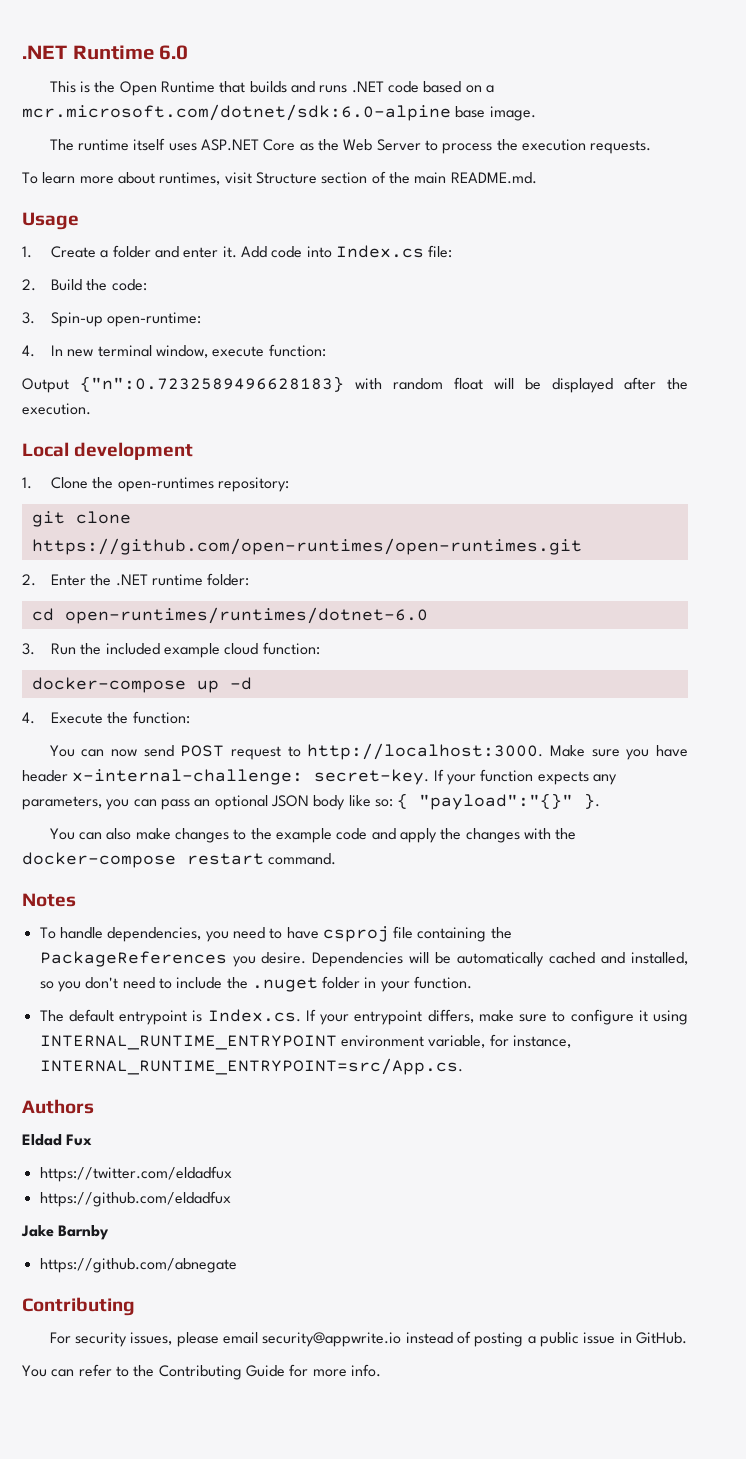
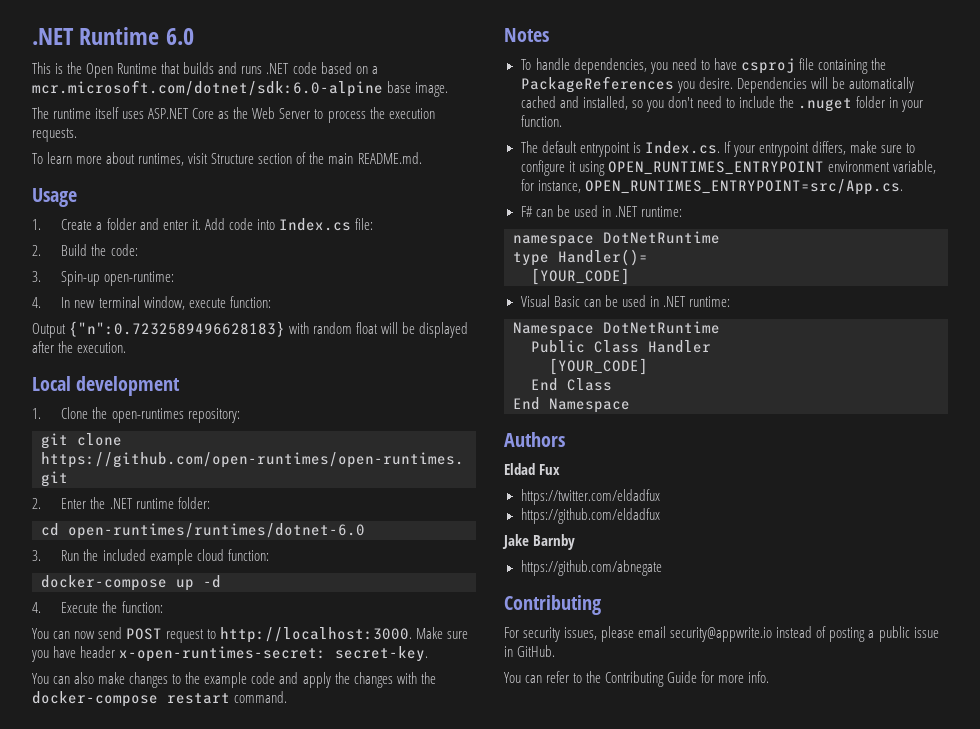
[72,769,304,785] x-internal-challenge: -> [119,646,327,662] x-open-runtimes-secret:
[433,769,617,785] [22,793,601,810] If your function expects any parameters, you can pass an optional JSON body like so: { "payload":"{}" }. -> (429, 654) none
[39,1035,337,1050] INTERNAL_RUNTIME_ENTRYPOINT -> [607,161,824,175] OPEN_RUNTIMES_ENTRYPOINT
[39,1058,463,1075] INTERNAL_RUNTIME_ENTRYPOINT=src/App.cs. -> [584,179,903,195] [520,205,682,217] [513,231,720,247] [513,249,648,266] [531,268,630,285] [520,295,730,307] [513,321,720,337] [531,340,711,353] [549,358,648,375] [531,378,612,391] [513,397,630,413] OPEN_RUNTIMES_ENTRYPOINT=src/App.cs. // F# can be used in .NET runtime: // namespace DotNetRuntime // type Handler()= // [YOUR_CODE] // Visual Basic can be used in .NET runtime: // Namespace DotNetRuntime // Public Class Handler // [YOUR_CODE] // End Class // End Namespace

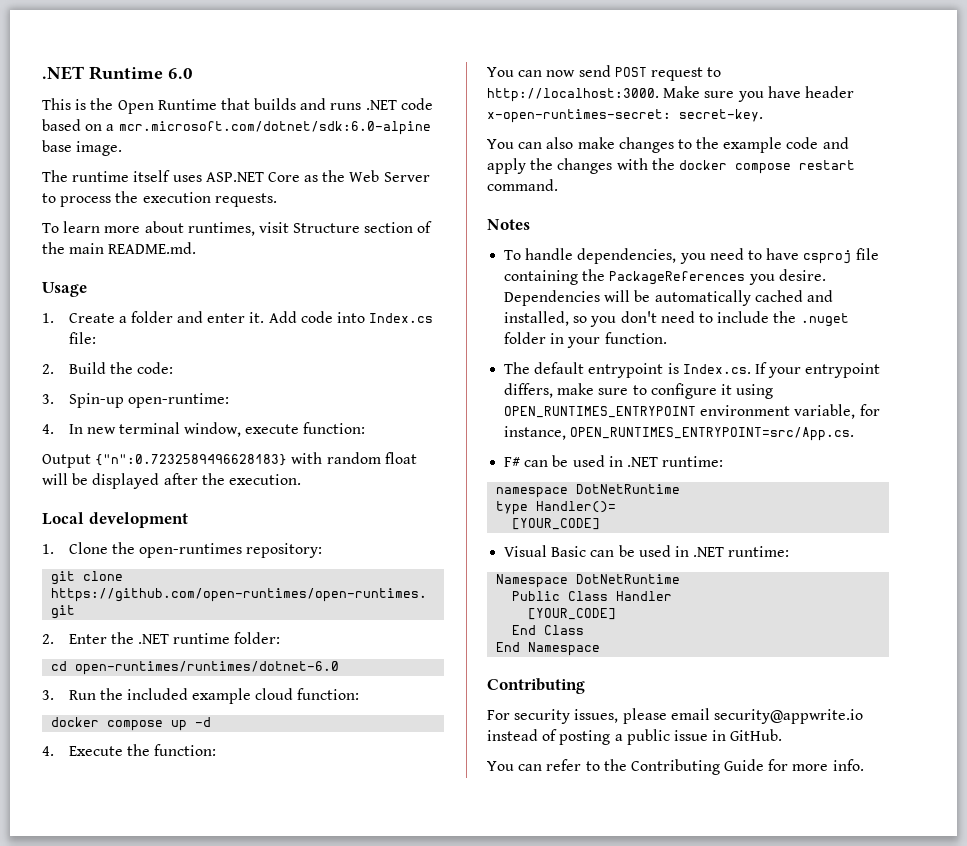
[41,575,167,591] docker-compose -> [51,717,164,731] docker compose
[32,691,158,707] docker-compose -> [678,160,791,174] docker compose
[504,432,565,447] [504,463,561,475] [520,489,660,505] [520,508,660,524] [502,534,576,550] [520,560,662,576] // Authors // Eldad Fux // https://twitter.com/eldadfux // https://github.com/eldadfux // Jake Barnby // https://github.com/abnegate -> (601, 649) none

